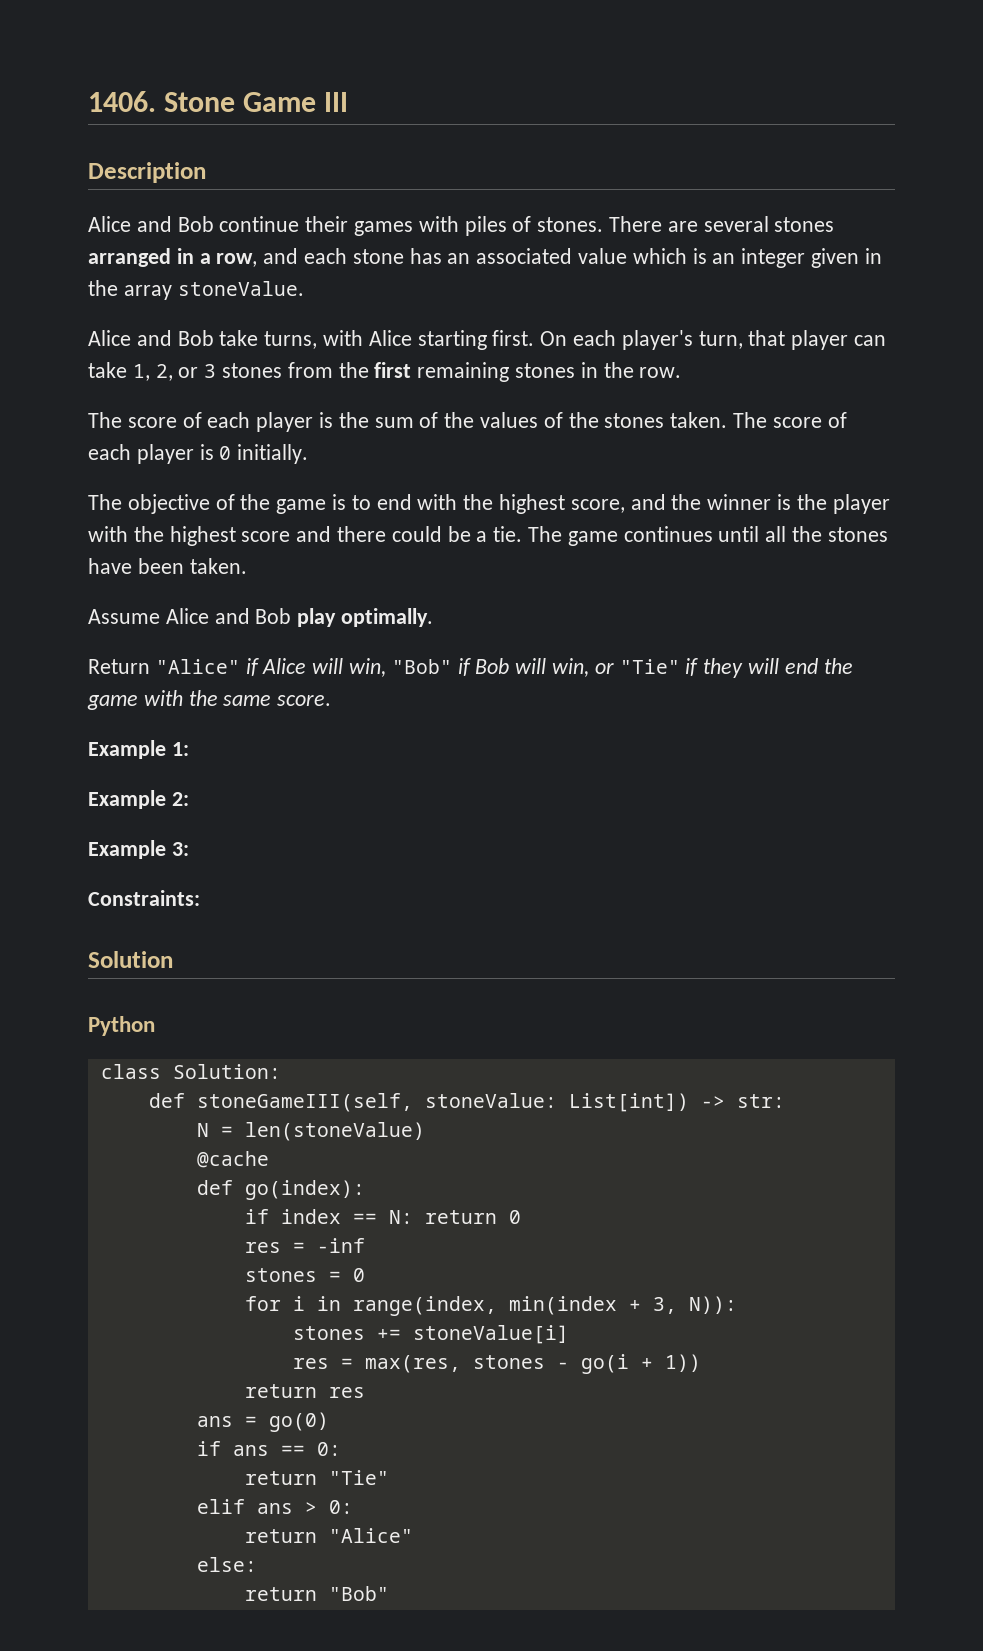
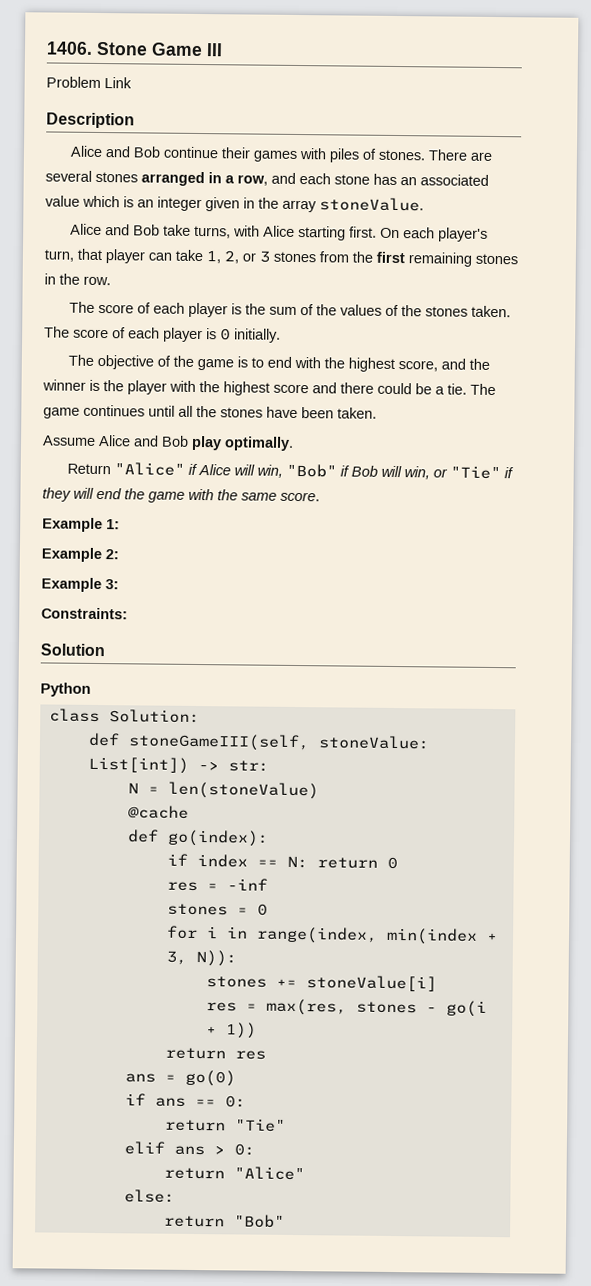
(348, 102) none -> [46,76,132,89] // Problem Link

